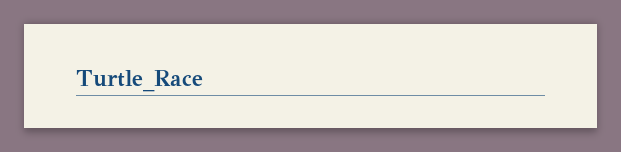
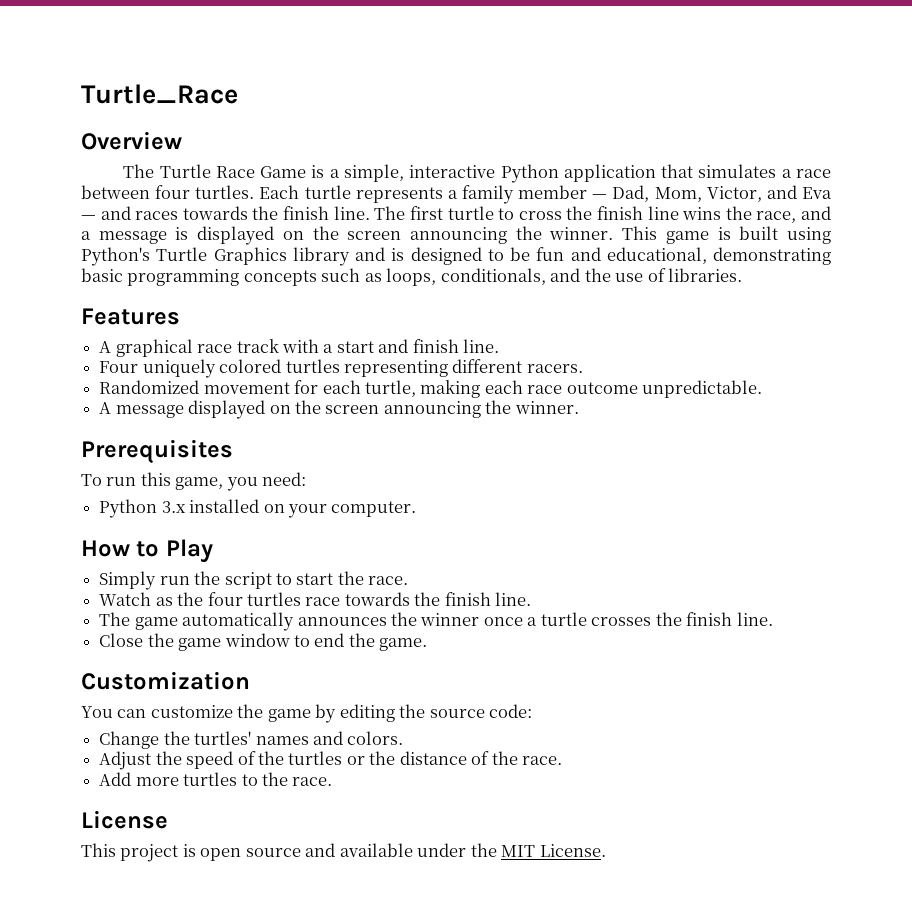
(203, 81) none -> [81,131,182,150] [123,164,831,183] [81,185,832,204] [81,206,831,223] [81,226,831,245] [81,247,831,266] [81,268,743,286] [81,308,180,325] [99,339,500,357] [99,359,583,378] [99,380,763,398] [99,400,579,419] [81,439,233,464] [81,472,307,491] [99,499,417,518] [81,539,213,563] [99,571,409,590] [99,592,532,606] [99,612,773,631] [99,633,428,651] [81,671,250,690] [81,704,533,723] [99,731,404,749] [99,751,563,770] [99,772,333,786] [81,810,168,829] [81,843,606,862] // Overview // The Turtle Race Game is a simple, interactive Python application that simulates a race between four turtles. Each turtle represents a family member — Dad, Mom, Victor, and Eva — and races towards the finish line. The first turtle to cross the finish line wins the race, and a message is displayed on the screen announcing the winner. This game is built using Python's Turtle Graphics library and is designed to be fun and educational, demonstrating basic programming concepts such as loops, conditionals, and the use of libraries. // Features // A graphical race track with a start and finish line. // Four uniquely colored turtles representing different racers. // Randomized movement for each turtle, making each race outcome unpredictable. // A message displayed on the screen announcing the winner. // Prerequisites // To run this game, you need: // Python 3.x installed on your computer. // How to Play // Simply run the script to start the race. // Watch as the four turtles race towards the finish line. // The game automatically announces the winner once a turtle crosses the finish line. // Close the game window to end the game. // Customization // You can customize the game by editing the source code: // Change the turtles' names and colors. // Adjust the speed of the turtles or the distance of the race. // Add more turtles to the race. // License // This project is open source and available under the MIT License.

